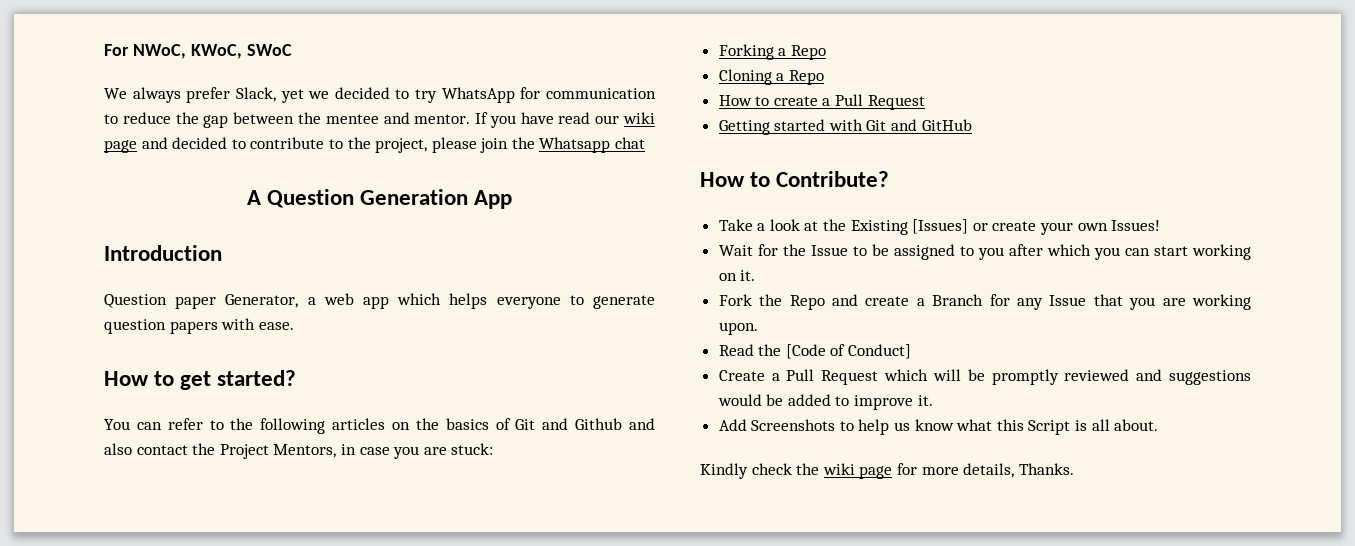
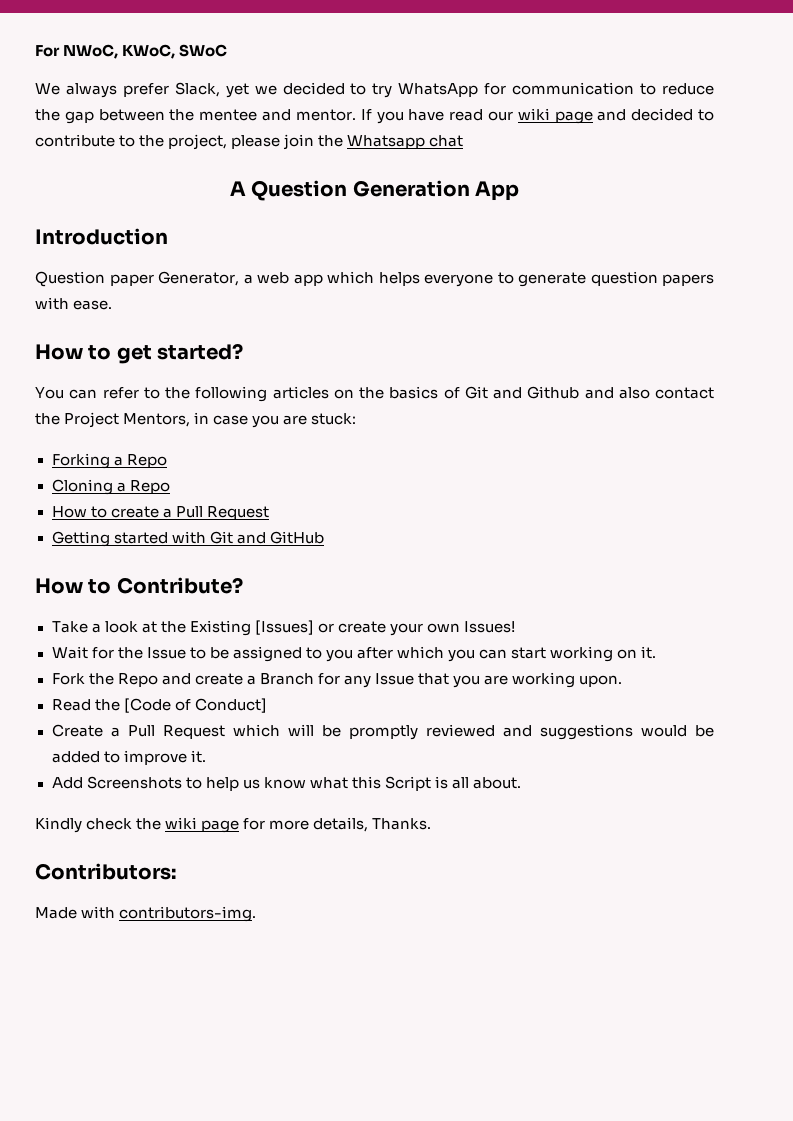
(1074, 469) none -> [35,863,176,880] [35,906,257,922] // Contributors: // Made with contributors-img.

